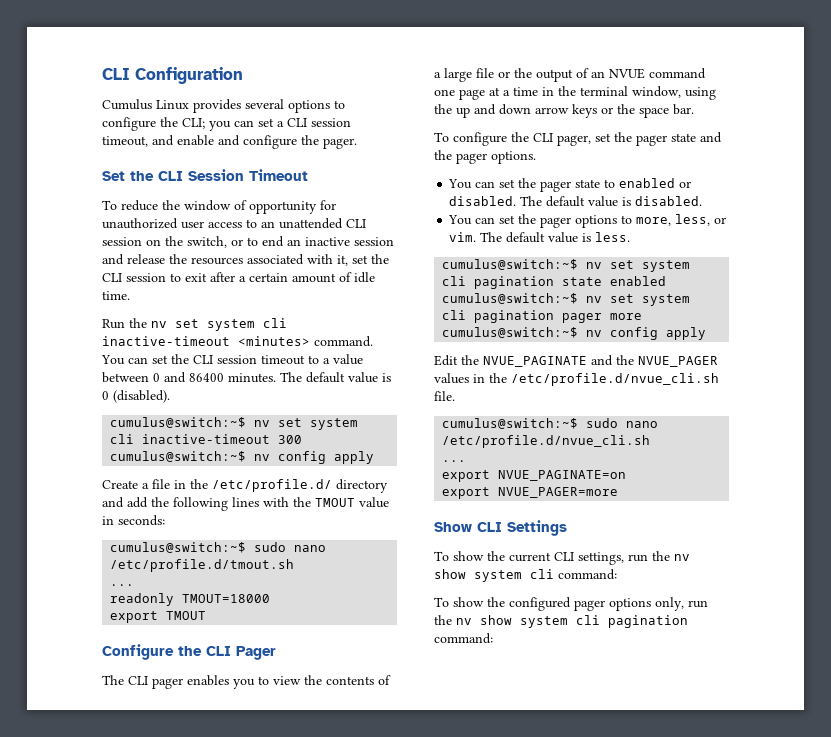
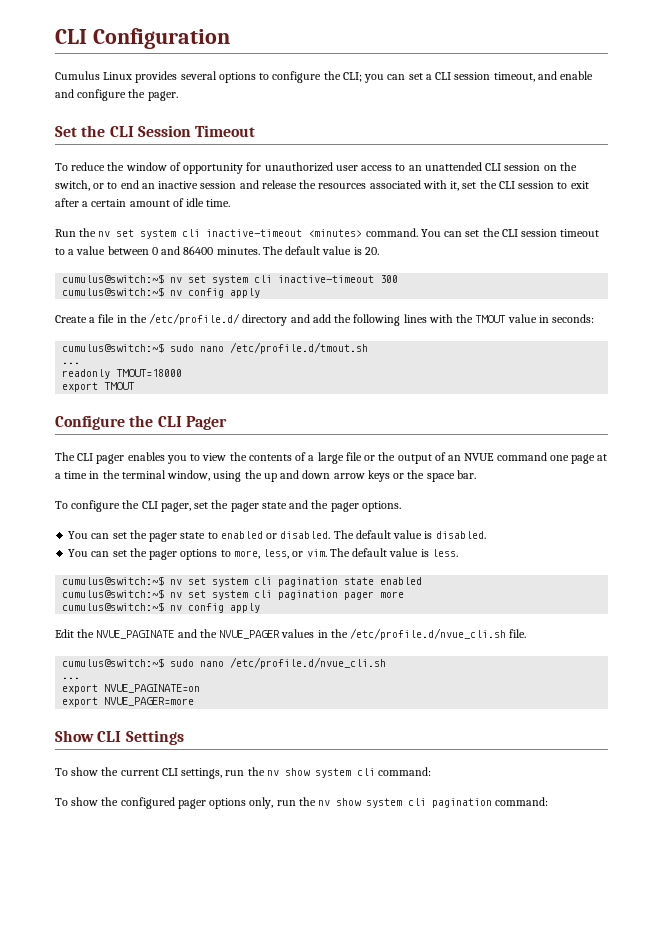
[102,390,170,403] 0 (disabled). -> [364,247,379,255] 20.

